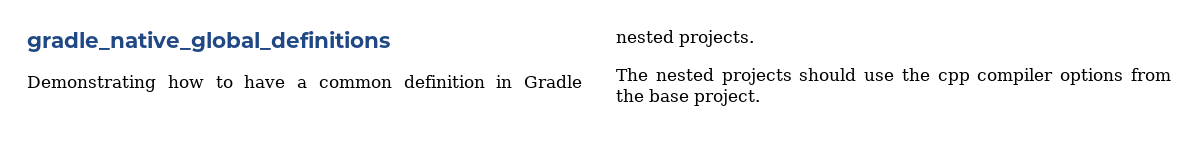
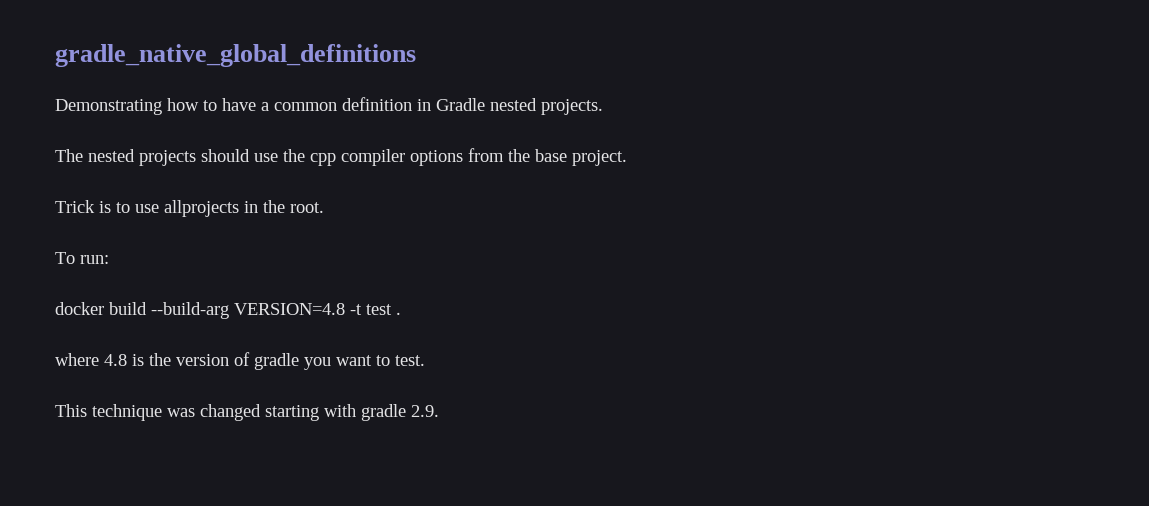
(760, 97) none -> [55,200,324,217] [55,252,109,264] [55,302,401,319] [55,352,425,370] [55,404,439,421] // Trick is to use allprojects in the root. // To run: // docker build --build-arg VERSION=4.8 -t test . // where 4.8 is the version of gradle you want to test. // This technique was changed starting with gradle 2.9.

